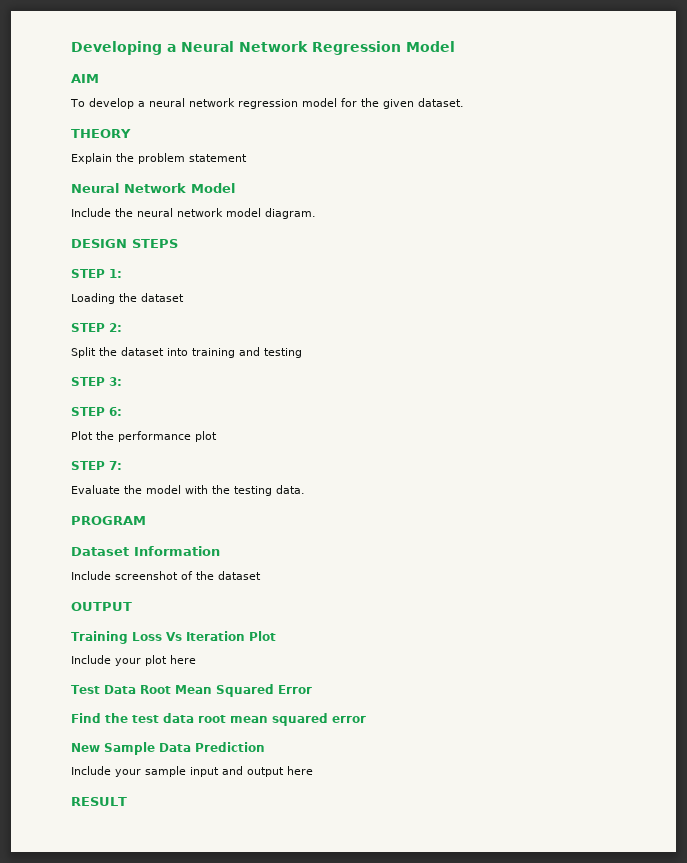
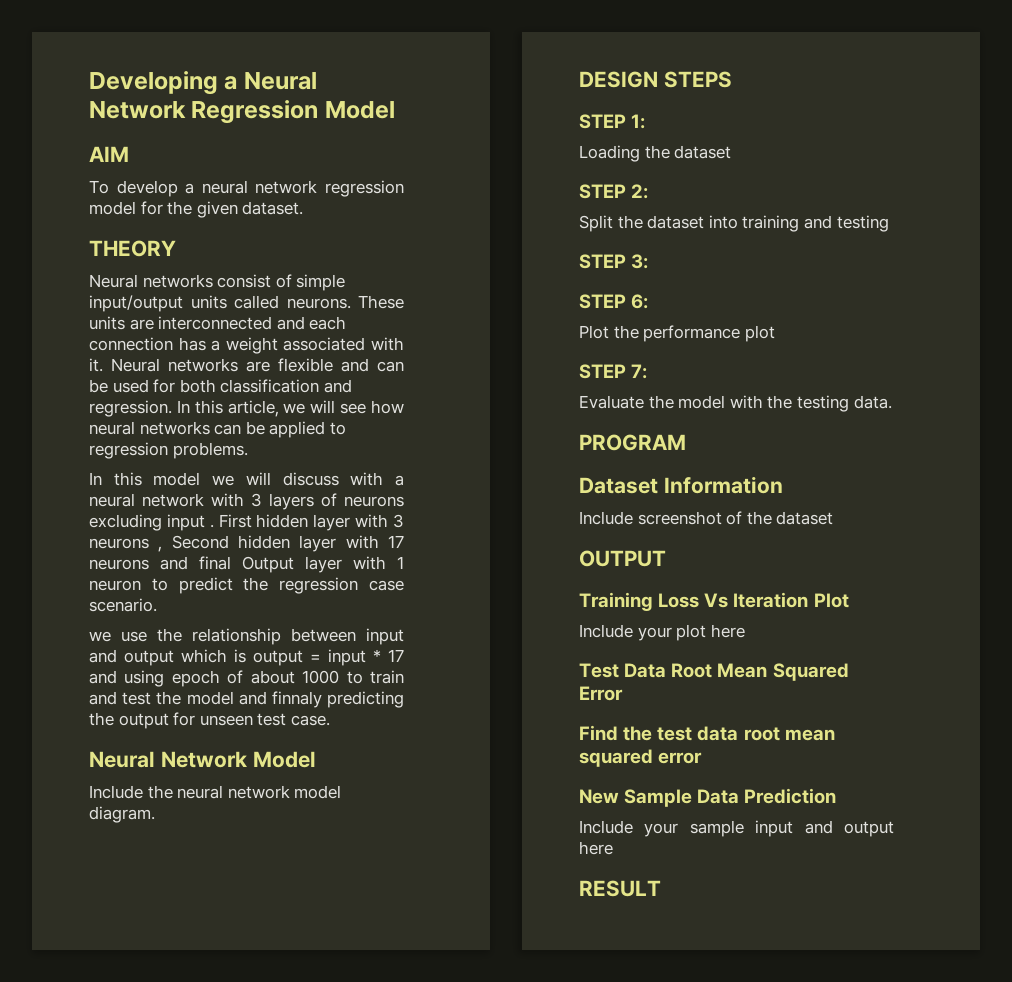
[71,153,247,164] Explain the problem statement -> [89,274,346,291] [89,295,404,312] [89,316,347,330] [89,337,404,354] [89,358,404,372] [89,379,352,393] [89,400,404,417] [89,421,346,438] [89,442,248,459] [89,472,404,486] [89,493,404,510] [89,514,404,531] [89,535,404,552] [89,556,404,573] [89,577,405,594] [89,598,157,612] [89,628,404,645] [89,649,404,666] [89,670,404,687] [89,691,404,708] [89,712,330,729] Neural networks consist of simple input/output units called neurons. These units are interconnected and each connection has a weight associated with it. Neural networks are flexible and can be used for both classification and regression. In this article, we will see how neural networks can be applied to regression problems. // In this model we will discuss with a neural network with 3 layers of neurons excluding input . First hidden layer with 3 neurons , Second hidden layer with 17 neurons and final Output layer with 1 neuron to predict the regression case scenario. // we use the relationship between input and output which is output = input * 17 and using epoch of about 1000 to train and test the model and finnaly predicting the output for unseen test case.

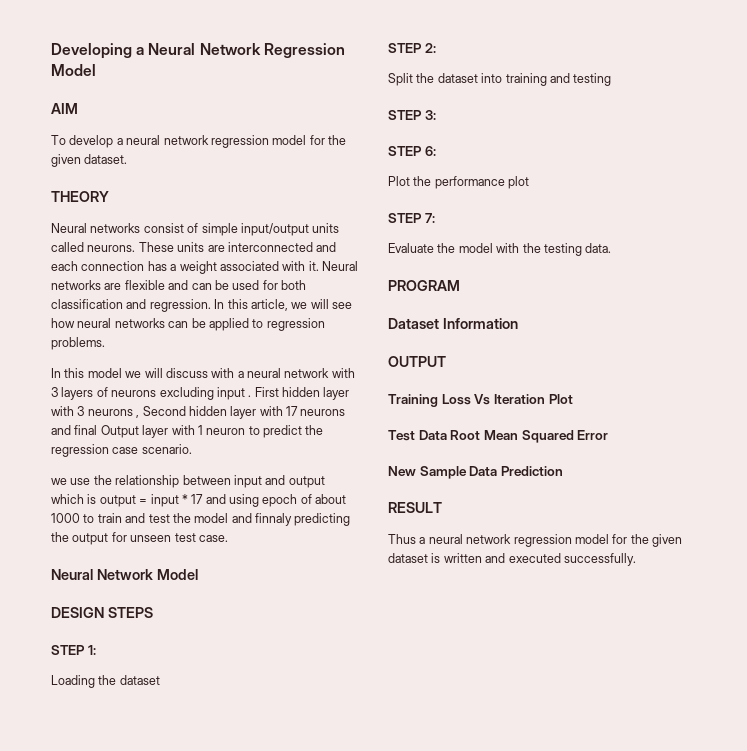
[89,785,342,799] [89,806,155,823] // Include the neural network model diagram. -> (198, 574) none
[579,511,834,525] // Include screenshot of the dataset -> (518, 323) none
[579,624,745,641] // Include your plot here -> (573, 399) none
[579,725,835,741] [579,749,703,767] [579,788,837,807] [579,820,894,837] [579,841,613,855] [579,880,661,897] Find the test data root mean squared error // New Sample Data Prediction // Include your sample input and output here // RESULT -> [388,466,563,479] [388,502,442,513] [388,534,682,547] [388,553,636,566] New Sample Data Prediction // RESULT // Thus a neural network regression model for the given dataset is written and executed successfully.

